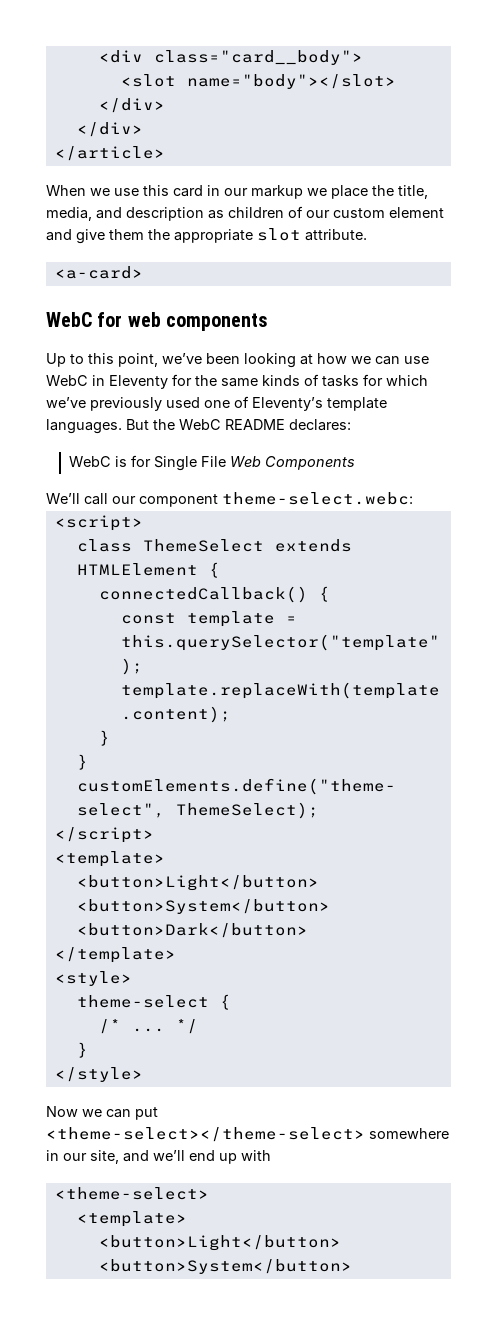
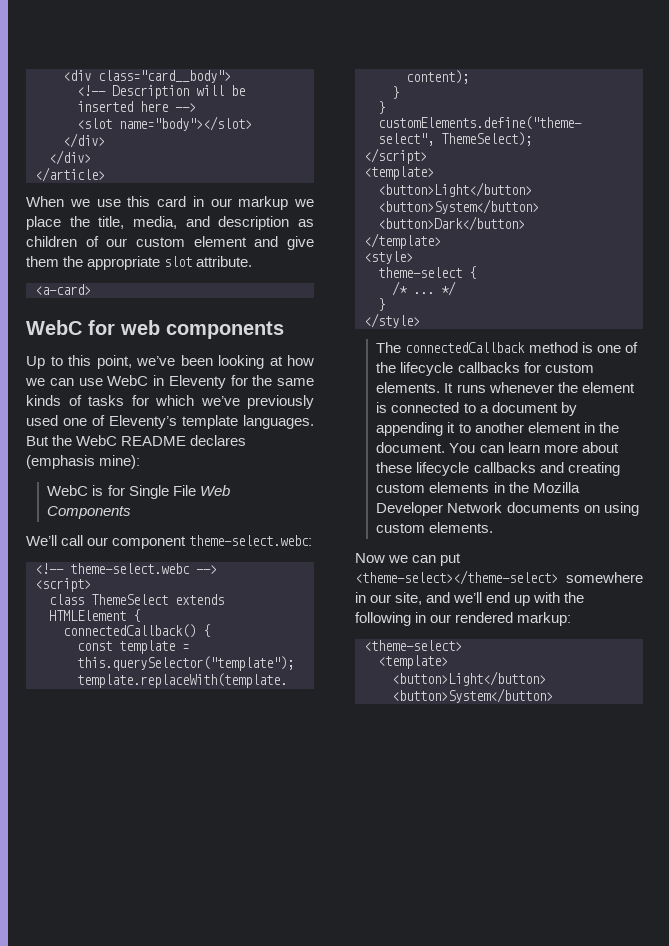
(363, 57) none -> [77,85,245,99] [77,101,196,112] // <!-- Description will be inserted here -->
[289,419,351,431] declares: -> [190,435,247,446] [26,455,141,469] declares (emphasis mine):
(413, 498) none -> [35,563,217,574] // <!-- theme-select.webc -->
(143, 1074) none -> [376,342,638,353] [376,362,594,376] [376,382,635,393] [376,402,577,416] [376,422,619,436] [376,442,619,453] [376,462,620,476] [376,482,580,493] [376,502,639,516] [376,522,494,533] // The connectedCallback method is one of the lifecycle callbacks for custom elements. It runs whenever the element is connected to a document by appending it to another element in the document. You can learn more about these lifecycle callbacks and creating custom elements in the Mozilla Developer Network documents on using custom elements.
(271, 1155) none -> [564,592,585,603] [355,612,572,626] the following in our rendered markup:

